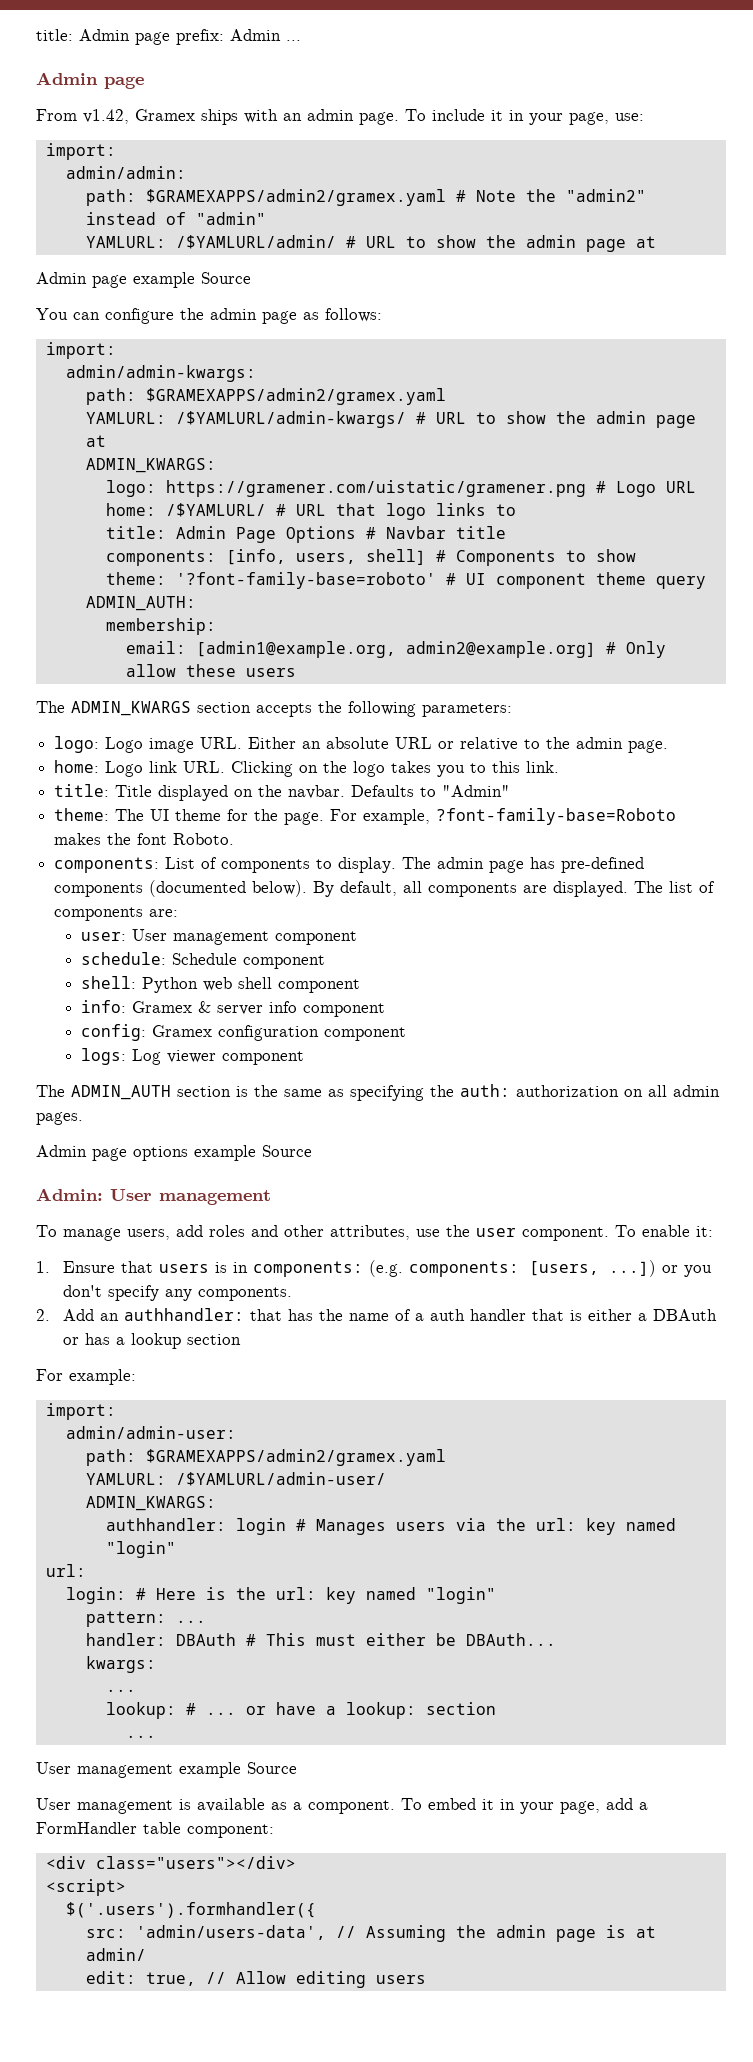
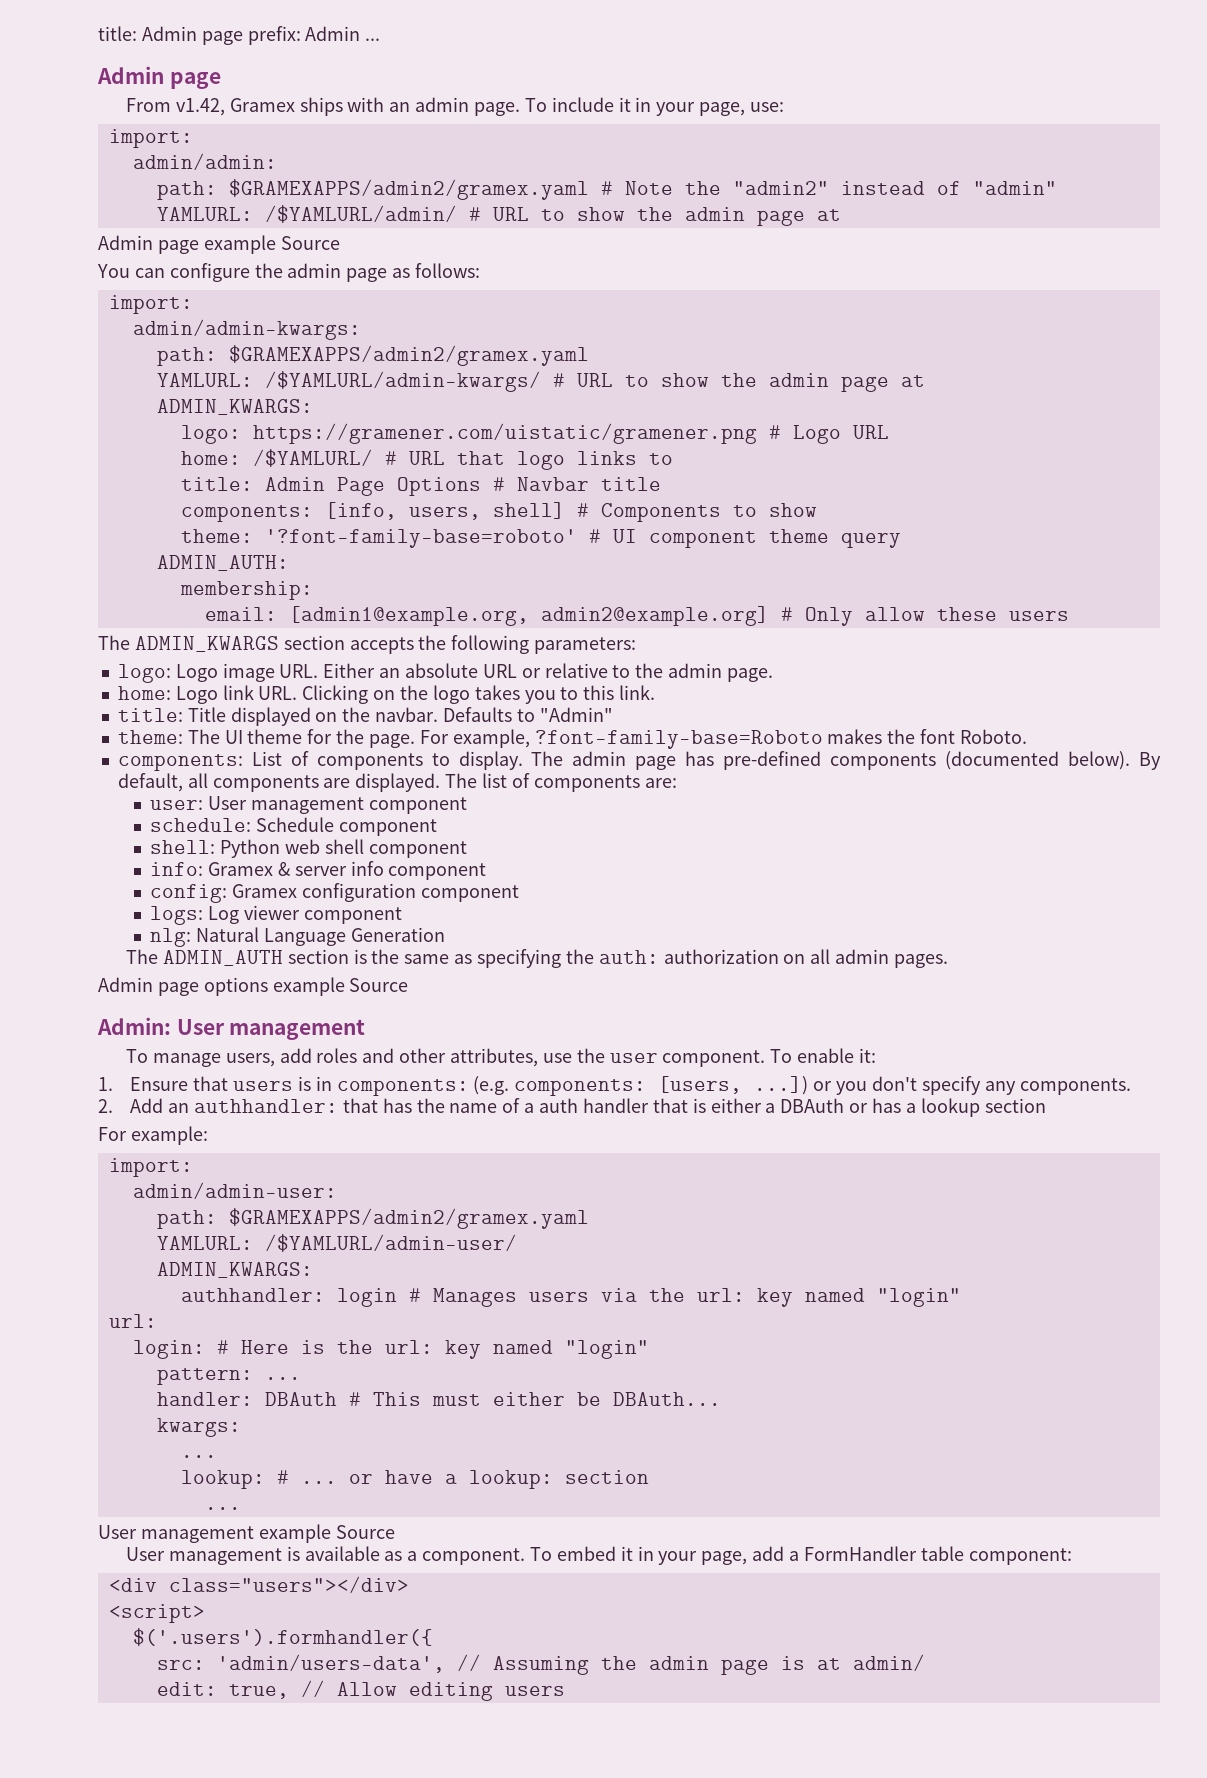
(304, 1058) none -> [150,927,445,947] // nlg: Natural Language Generation

